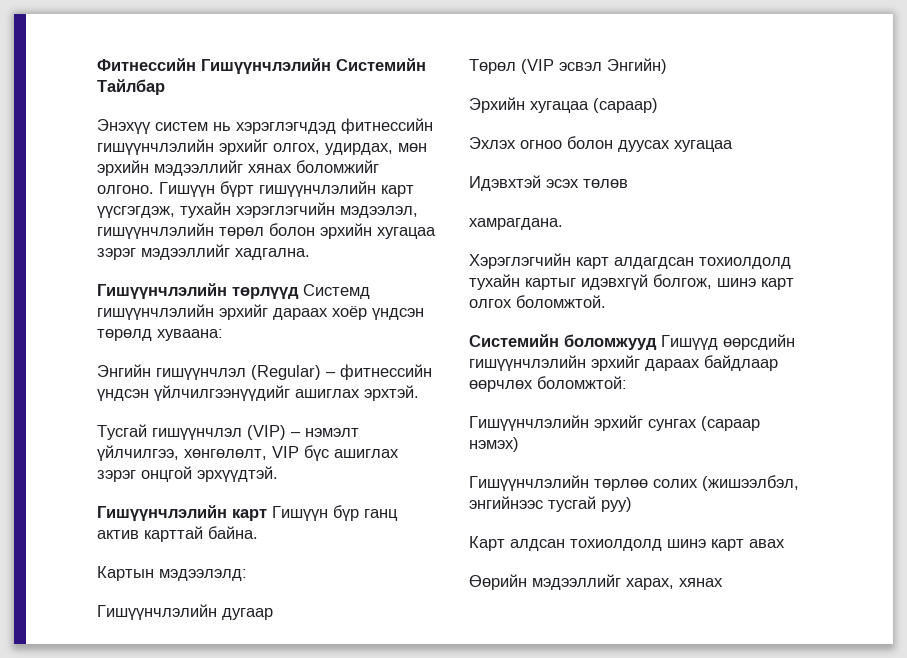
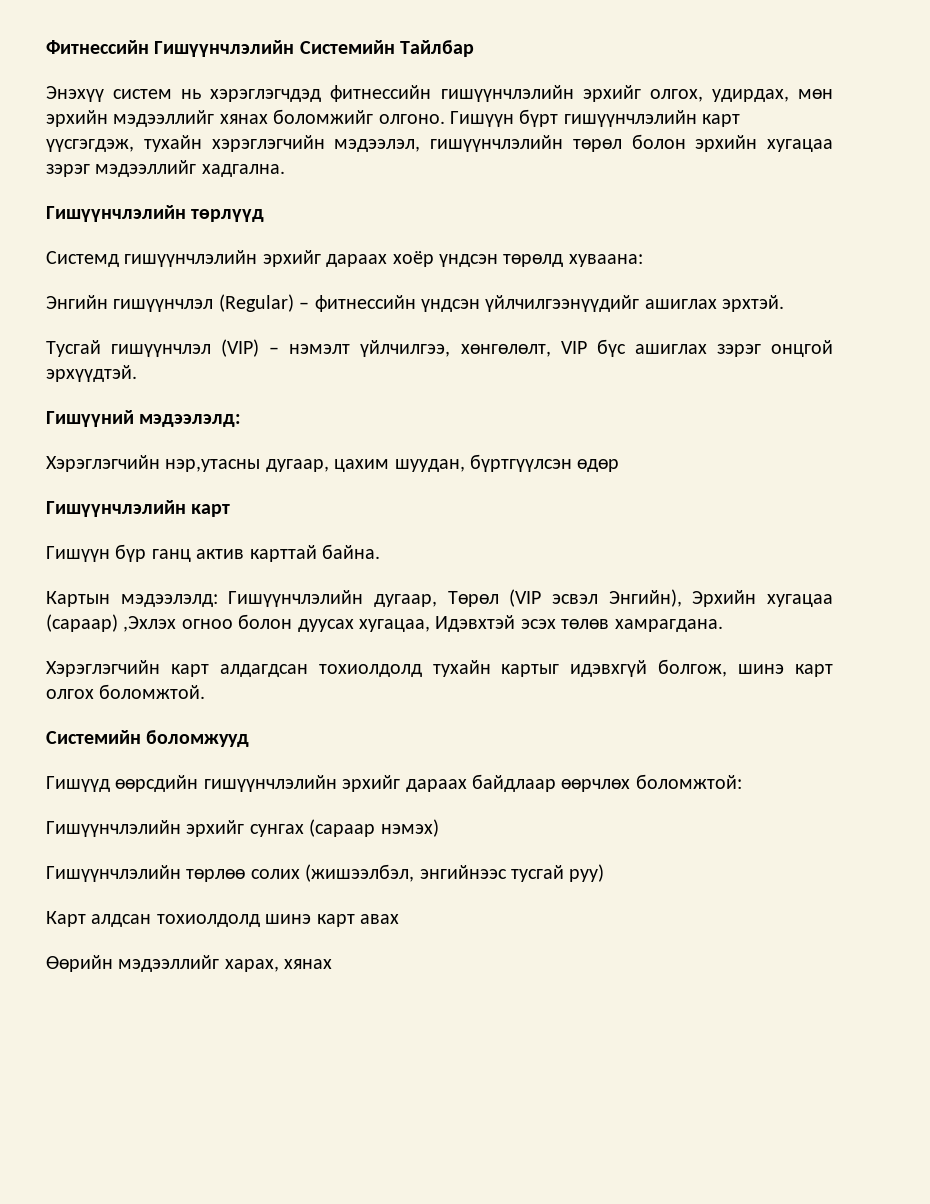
(299, 293) none -> (265, 215) //
(278, 474) none -> [46,410,242,427] [46,454,620,472] // Гишүүний мэдээлэлд: // Хэрэглэгчийн нэр,утасны дугаар, цахим шуудан, бүртгүүлсэн өдөр
(267, 515) none -> (231, 510) //
[97,604,273,620] // Гишүүнчлэлийн дугаар // -> [228,590,437,607] Гишүүнчлэлийн дугаар,
[607,58,667,74] Энгийн) // -> [608,589,682,607] Энгийн),
[469,137,516,149] // Эхлэх -> [123,616,177,632] ,Эхлэх
[674,140,733,152] хугацаа // -> [359,619,430,632] хугацаа,
(628, 183) // -> (610, 624) none
(657, 342) none -> (250, 738) //

